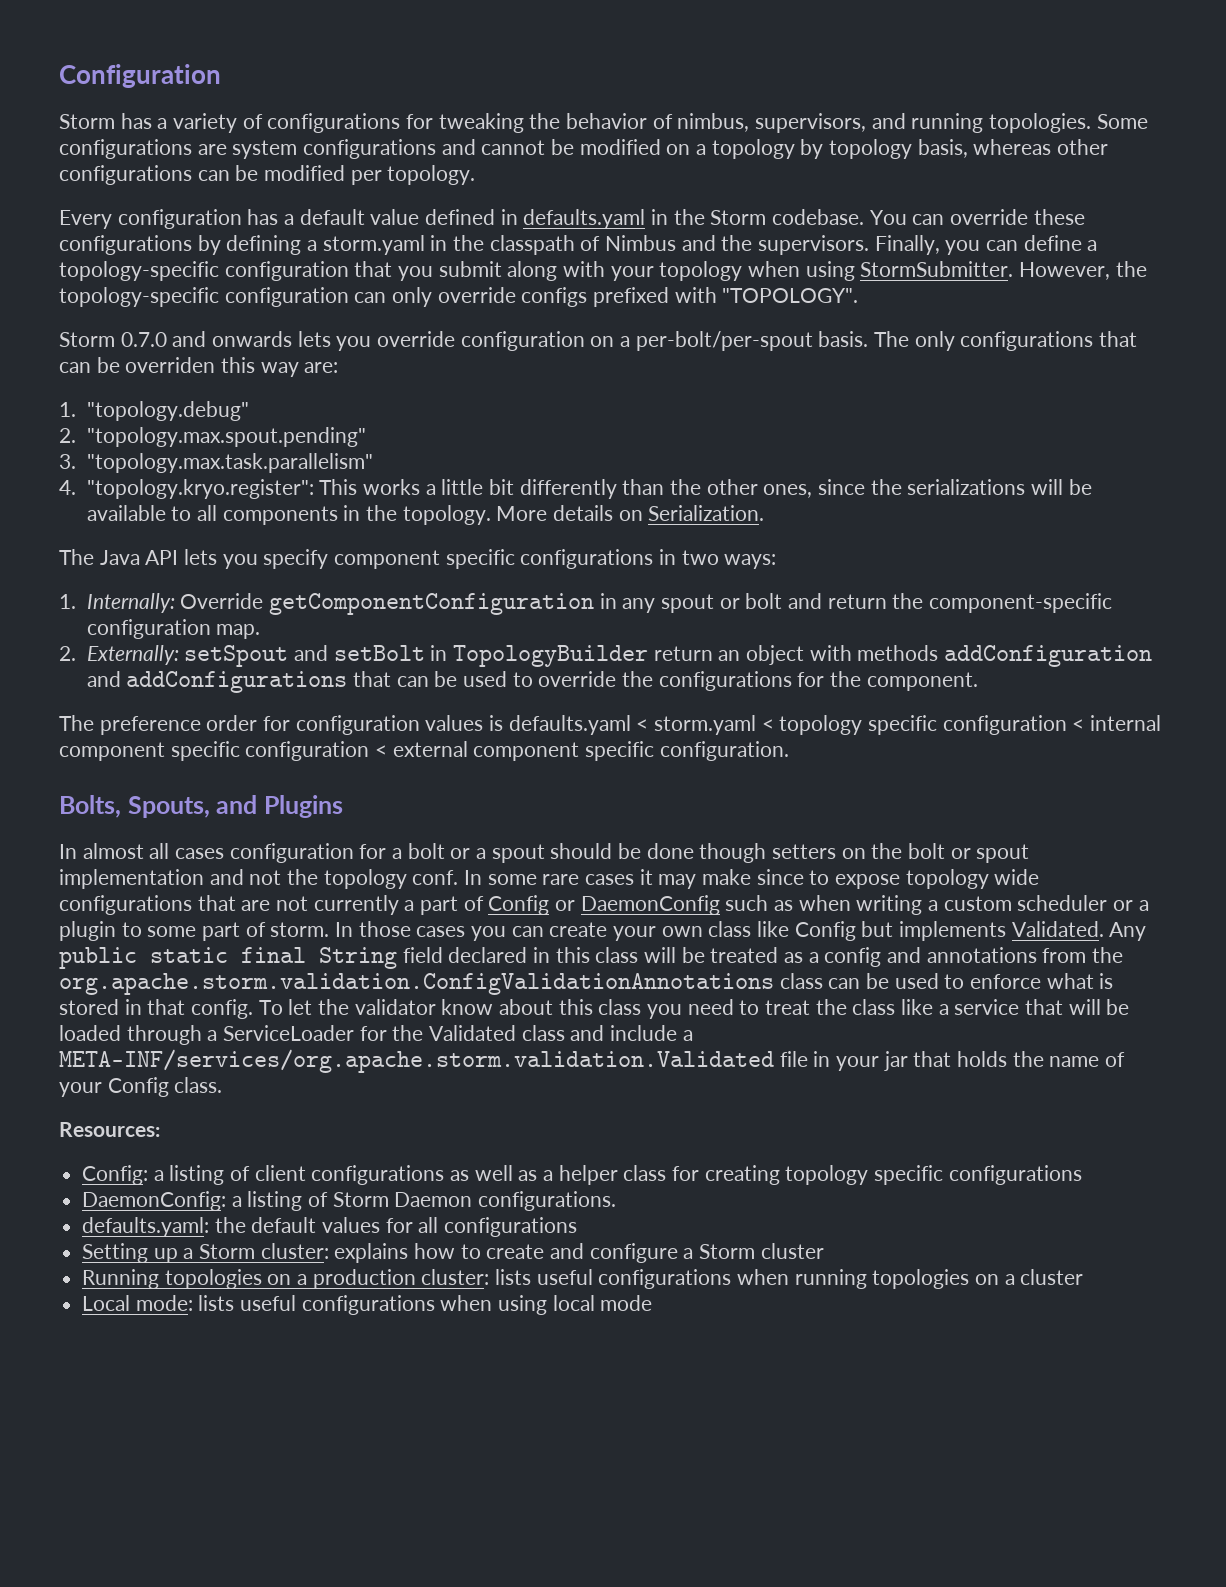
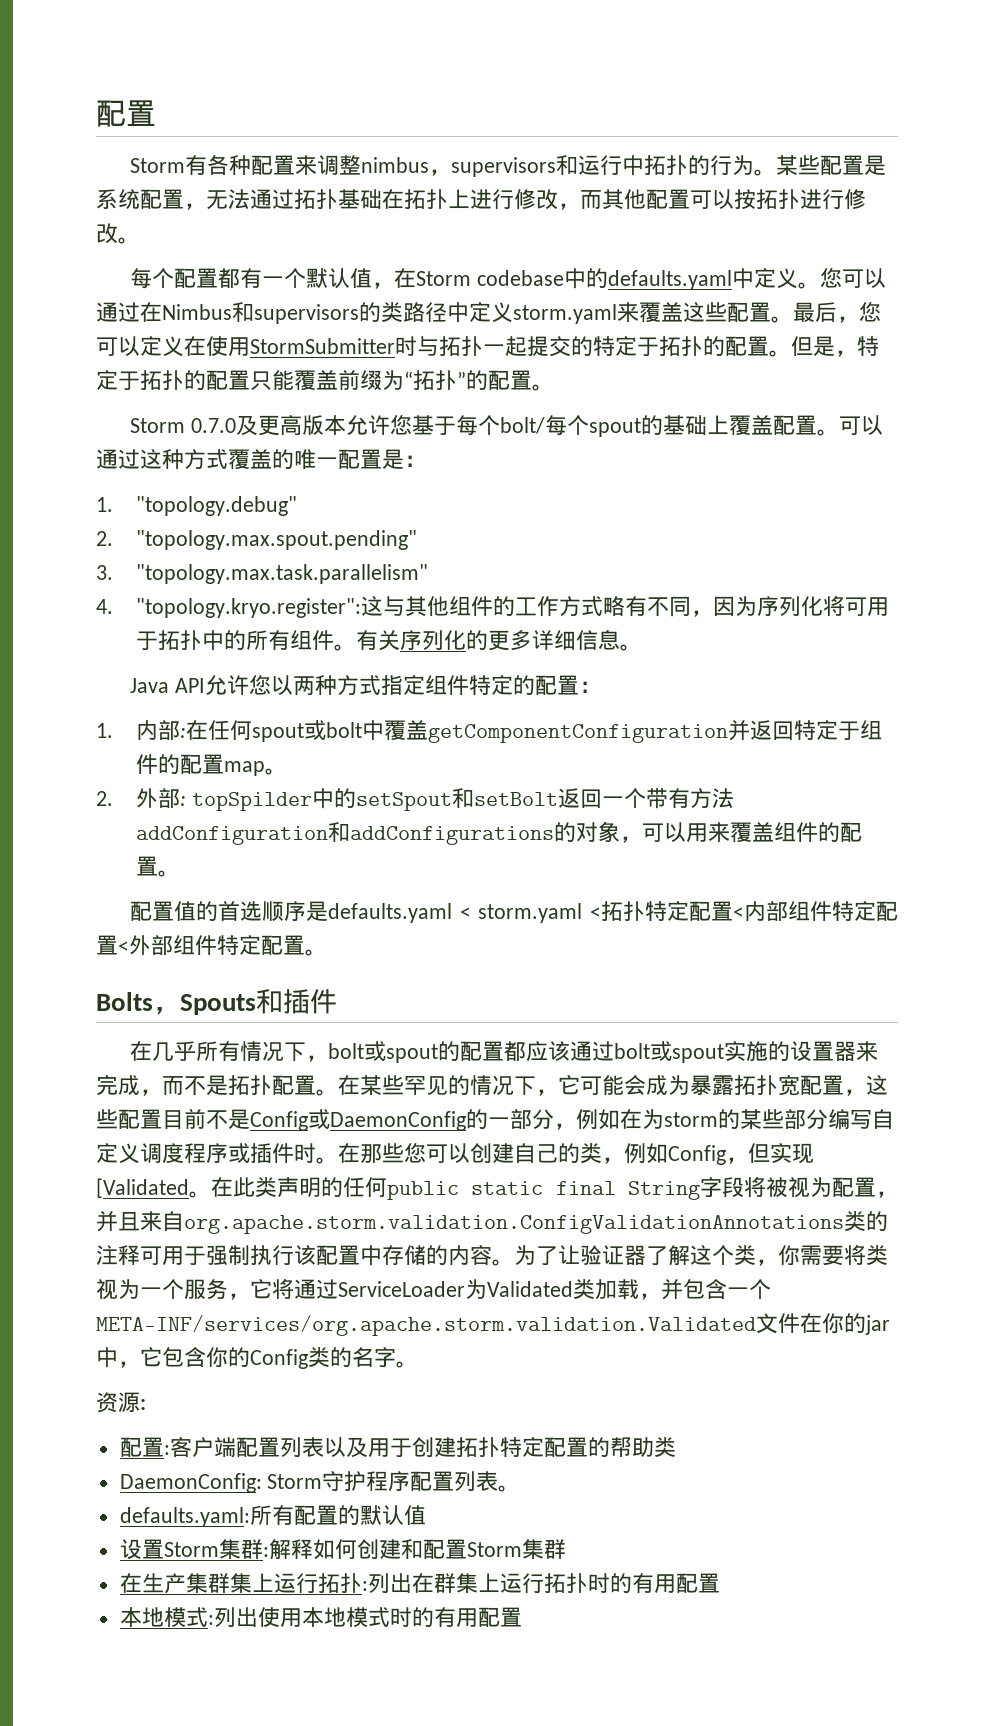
[59,64,221,88] [59,113,1148,133] [59,139,1109,159] [59,165,476,185] [59,209,1085,229] [59,235,1098,255] [59,261,1147,281] [59,287,859,307] [59,331,1138,351] [59,357,339,377] Configuration // Storm has a variety of configurations for tweaking the behavior of nimbus, supervisors, and running topologies. Some configurations are system configurations and cannot be modified on a topology by topology basis, whereas other configurations can be modified per topology. // Every configuration has a default value defined in defaults.yaml in the Storm codebase. You can override these configurations by defining a storm.yaml in the classpath of Nimbus and the supervisors. Finally, you can define a topology-specific configuration that you submit along with your topology when using StormSubmitter. However, the topology-specific configuration can only override configs prefixed with "TOPOLOGY". // Storm 0.7.0 and onwards lets you override configuration on a per-bolt/per-spout basis. The only configurations that can be overriden this way are: -> [96,100,156,127] [129,155,886,177] [96,189,866,210] [96,223,140,244] [129,267,886,290] [96,301,881,324] [96,336,879,357] [96,369,554,391] [129,414,883,437] [96,449,426,470] 配置 // Storm有各种配置来调整nimbus，supervisors和运行中拓扑的行为。某些配置是系统配置，无法通过拓扑基础在拓扑上进行修改，而其他配置可以按拓扑进行修改。 // 每个配置都有一个默认值，在Storm codebase中的defaults.yaml中定义。您可以通过在Nimbus和supervisors的类路径中定义storm.yaml来覆盖这些配置。最后，您可以定义在使用StormSubmitter时与拓扑一起提交的特定于拓扑的配置。但是，特定于拓扑的配置只能覆盖前缀为“拓扑”的配置。 // Storm 0.7.0及更高版本允许您基于每个bolt/每个spout的基础上覆盖配置。可以通过这种方式覆盖的唯一配置是：
[319,479,1092,499] [86,505,765,525] [59,549,777,569] [59,593,1113,615] [86,619,261,639] [59,645,1153,667] [86,671,978,693] [59,715,1162,735] [59,741,789,761] [59,795,343,818] [59,843,1030,863] [59,869,1040,889] [59,895,1149,915] [59,921,1147,941] [59,947,1124,969] [59,973,1114,995] [59,999,1130,1019] [59,1025,693,1045] [59,1049,1126,1073] [59,1077,223,1097] [59,1122,160,1137] [82,1165,1082,1185] [82,1191,617,1211] [82,1217,578,1237] [82,1243,824,1263] [82,1269,1084,1289] [82,1295,653,1315] This works a little bit differently than the other ones, since the serializations will be available to all components in the topology. More details on Serialization. // The Java API lets you specify component specific configurations in two ways: // 1. Internally: Override getComponentConfiguration in any spout or bolt and return the component-specific configuration map. // 2. Externally: setSpout and setBolt in TopologyBuilder return an object with methods addConfiguration and addConfigurations that can be used to override the configurations for the component. // The preference order for configuration values is defaults.yaml < storm.yaml < topology specific configuration < internal component specific configuration < external component specific configuration. // Bolts, Spouts, and Plugins // In almost all cases configuration for a bolt or a spout should be done though setters on the bolt or spout implementation and not the topology conf. In some rare cases it may make since to expose topology wide configurations that are not currently a part of Config or DaemonConfig such as when writing a custom scheduler or a plugin to some part of storm. In those cases you can create your own class like Config but implements Validated. Any public static final String field declared in this class will be treated as a config and annotations from the org.apache.storm.validation.ConfigValidationAnnotations class can be used to enforce what is stored in that config. To let the validator know about this class you need to treat the class like a service that will be loaded through a ServiceLoader for the Validated class and include a META-INF/services/org.apache.storm.validation.Validated file in your jar that holds the name of your Config class. // Resources: // Config: a listing of client configurations as well as a helper class for creating topology specific configurations // DaemonConfig: a listing of Storm Daemon configurations. // defaults.yaml: the default values for all configurations // Setting up a Storm cluster: explains how to create and configure a Storm cluster // Running topologies on a production cluster: lists useful configurations when running topologies on a cluster // Local mode: lists useful configurations when using local mode -> [361,595,890,617] [136,629,643,651] [129,674,601,696] [96,720,883,743] [136,754,288,776] [96,788,734,811] [136,821,863,845] [136,856,181,877] [129,901,899,923] [96,935,327,956] [96,989,337,1015] [129,1041,878,1063] [96,1074,888,1096] [96,1108,894,1131] [96,1142,814,1165] [96,1176,898,1200] [96,1211,888,1234] [96,1244,888,1266] [96,1278,771,1300] [96,1313,890,1336] [96,1347,418,1369] [96,1392,146,1413] [119,1437,676,1458] [119,1471,521,1493] [119,1505,426,1527] [119,1539,566,1560] [119,1573,720,1594] [119,1607,522,1628] 这与其他组件的工作方式略有不同，因为序列化将可用于拓扑中的所有组件。有关序列化的更多详细信息。 // Java API允许您以两种方式指定组件特定的配置： // 1.内部:在任何spout或bolt中覆盖getComponentConfiguration并返回特定于组件的配置map。 // 2.外部: topSpilder中的setSpout和setBolt返回一个带有方法addConfiguration和addConfigurations的对象，可以用来覆盖组件的配置。 // 配置值的首选顺序是defaults.yaml < storm.yaml <拓扑特定配置<内部组件特定配置<外部组件特定配置。 // Bolts，Spouts和插件 // 在几乎所有情况下，bolt或spout的配置都应该通过bolt或spout实施的设置器来完成，而不是拓扑配置。在某些罕见的情况下，它可能会成为暴露拓扑宽配置，这些配置目前不是Config或DaemonConfig的一部分，例如在为storm的某些部分编写自定义调度程序或插件时。在那些您可以创建自己的类，例如Config，但实现[Validated。在此类声明的任何public static final String字段将被视为配置，并且来自org.apache.storm.validation.ConfigValidationAnnotations类的注释可用于强制执行该配置中存储的内容。为了让验证器了解这个类，你需要将类视为一个服务，它将通过ServiceLoader为Validated类加载，并包含一个META-INF/services/org.apache.storm.validation.Validated文件在你的jar中，它包含你的Config类的名字。 // 资源: // 配置:客户端配置列表以及用于创建拓扑特定配置的帮助类 // DaemonConfig: Storm守护程序配置列表。 // defaults.yaml:所有配置的默认值 // 设置Storm集群:解释如何创建和配置Storm集群 // 在生产集群集上运行拓扑:列出在群集上运行拓扑时的有用配置 // 本地模式:列出使用本地模式时的有用配置

